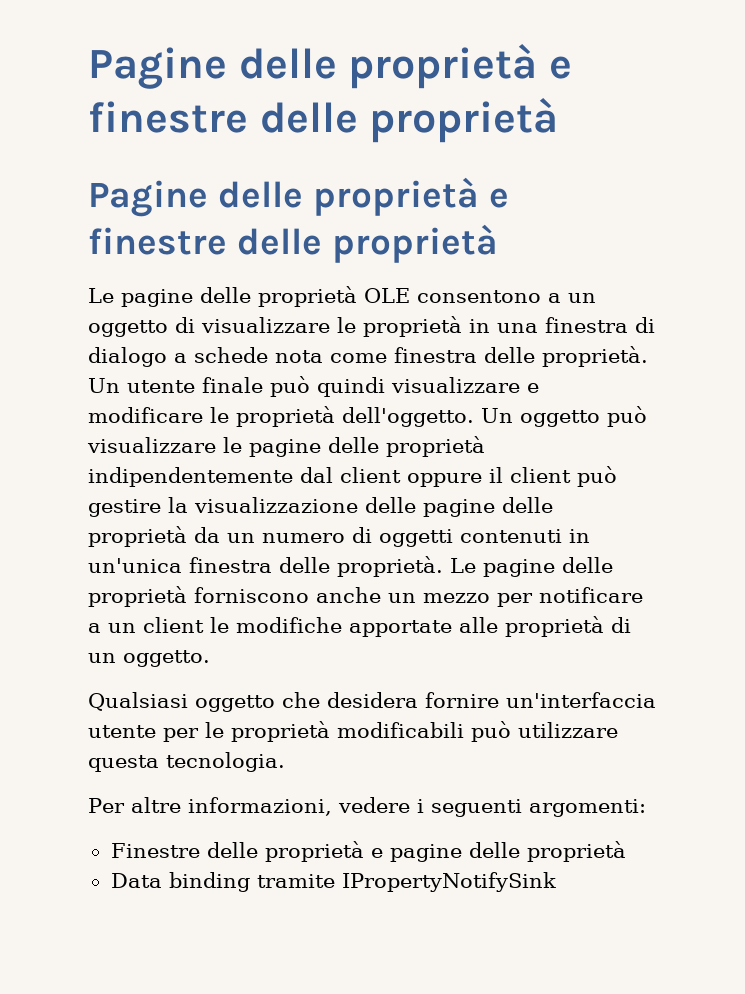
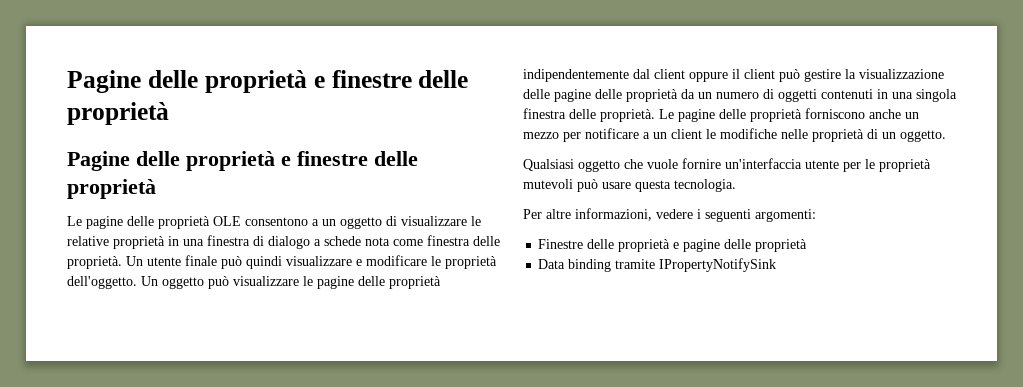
(356, 325) none -> [67,236,109,246] relative
[88,558,182,573] un'unica -> [892,89,957,102] una singola
[349,617,498,637] apportate alle -> [781,129,808,139] nelle
[327,692,418,708] desidera -> [647,159,678,169] vuole
[337,721,618,742] modificabili può utilizzare -> [523,179,631,192] mutevoli può usare

